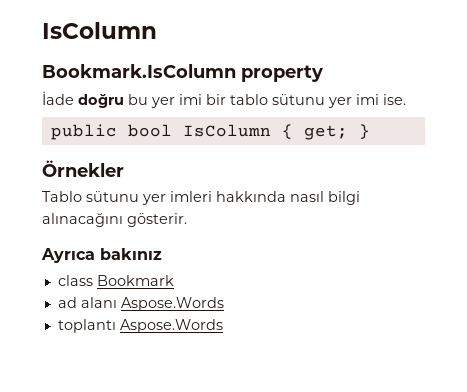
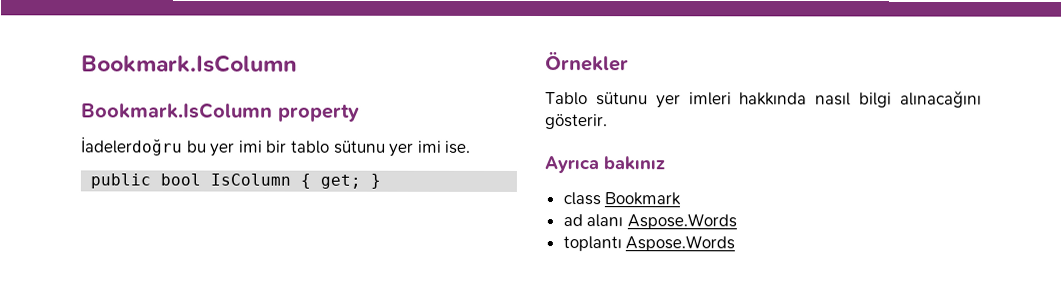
[42,22,157,39] IsColumn -> [81,54,298,73] Bookmark.IsColumn
[42,91,124,108] İade doğru -> [80,137,183,156] İadelerdoğru

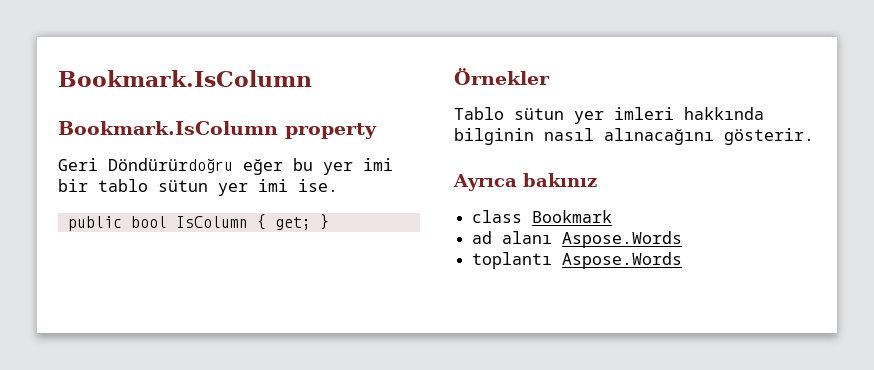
[80,137,183,156] İadelerdoğru -> [58,158,283,175] Geri Döndürürdoğru eğer
[332,140,386,154] sütunu -> [158,180,208,192] sütun
[595,92,648,106] sütunu -> [514,108,564,120] sütun
[815,92,893,108] nasıl bilgi -> [454,128,594,145] bilginin nasıl

